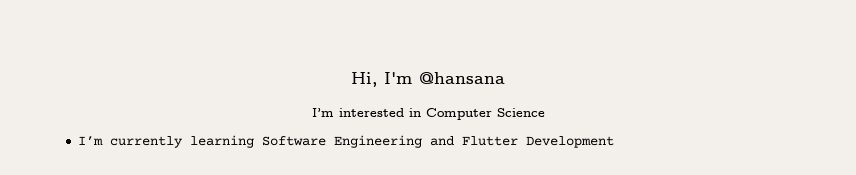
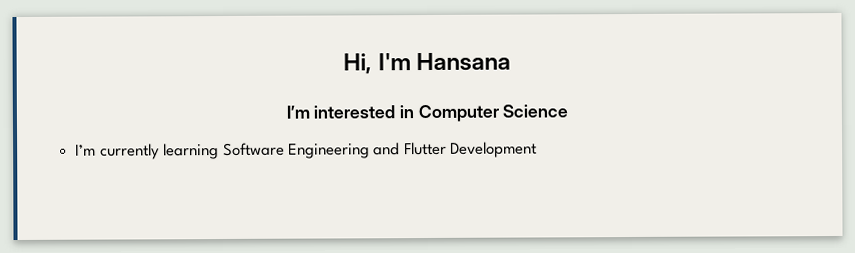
[419,72,505,84] @hansana -> [415,52,511,72] Hansana

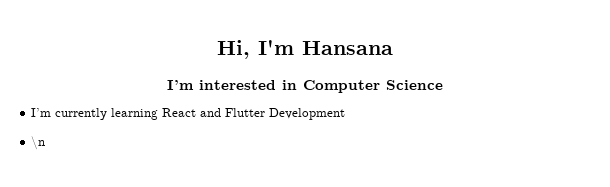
[222,142,370,159] Software Engineering -> [162,108,197,117] React
(538, 149) none -> [31,136,46,150] // \n

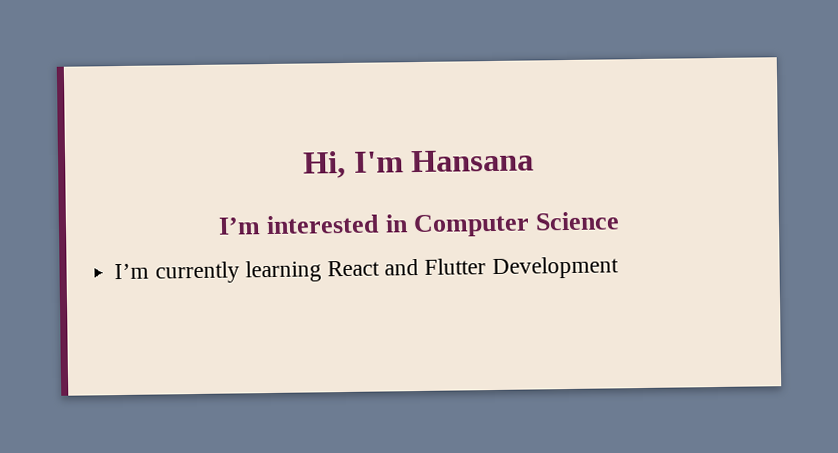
[31,136,46,150] // \n -> (619, 268) none

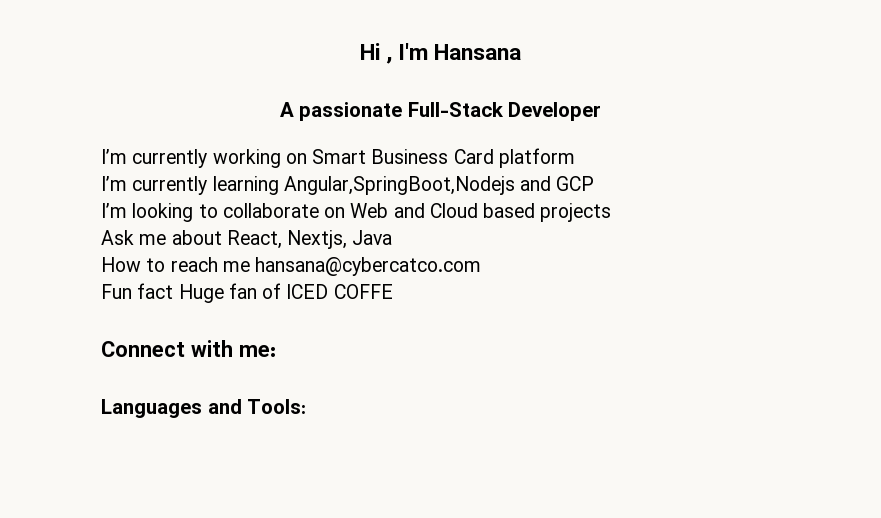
[301,150,346,179] Hi, -> [359,43,392,64] Hi ,
[218,211,620,238] [114,256,619,284] I’m interested in Computer Science // I’m currently learning React and Flutter Development -> [279,102,602,121] [101,148,575,168] [101,176,595,195] [101,203,612,222] [101,230,393,249] [101,257,482,276] [101,283,393,303] [101,340,276,357] [101,399,307,418] A passionate Full-Stack Developer // I’m currently working on Smart Business Card platform // I’m currently learning Angular,SpringBoot,Nodejs and GCP // I’m looking to collaborate on Web and Cloud based projects // Ask me about React, Nextjs, Java // How to reach me hansana@cybercatco.com // Fun fact Huge fan of ICED COFFE // Connect with me: // Languages and Tools:

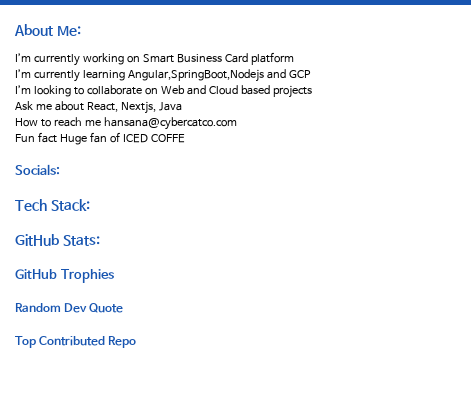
[359,43,522,64] [279,102,602,121] Hi , I'm Hansana // A passionate Full-Stack Developer -> [14,24,81,36] About Me:
[101,340,276,357] [101,399,307,418] Connect with me: // Languages and Tools: -> [15,164,60,175] [15,199,90,211] [15,234,100,246] [15,269,114,283] [15,303,124,313] [15,336,137,348] Socials: // Tech Stack: // GitHub Stats: // GitHub Trophies // Random Dev Quote // Top Contributed Repo

